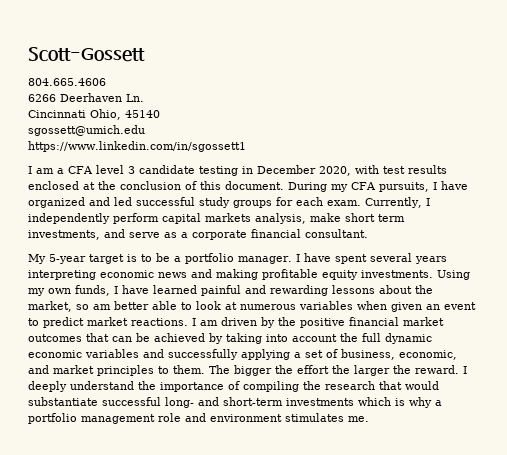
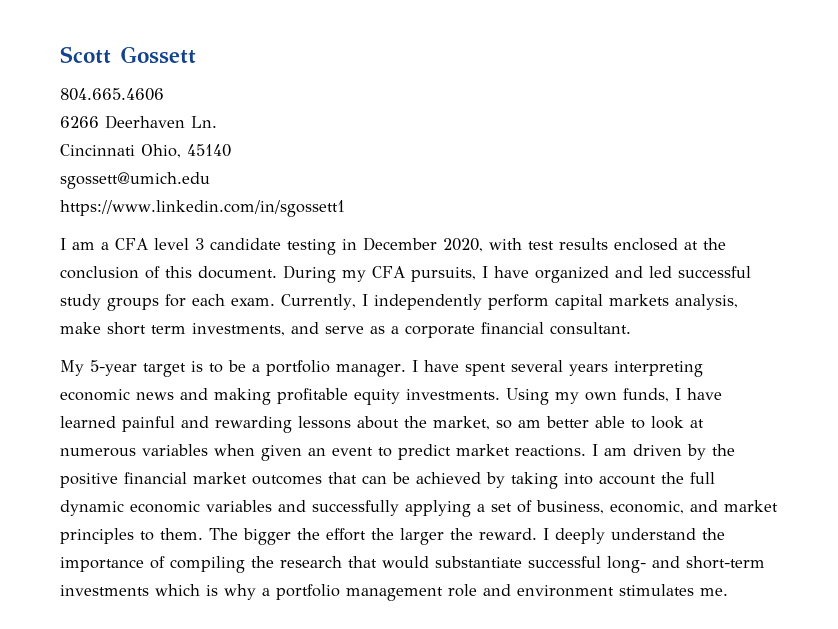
[28,47,145,62] Scott-Gossett -> [60,46,196,64] Scott Gossett

